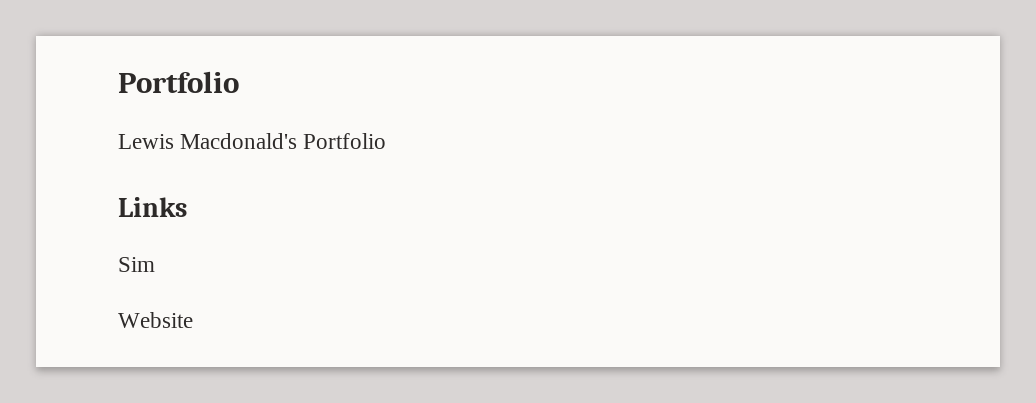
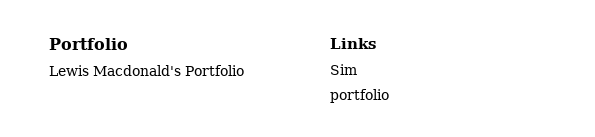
[118,312,193,328] Website -> [330,89,389,103] portfolio

